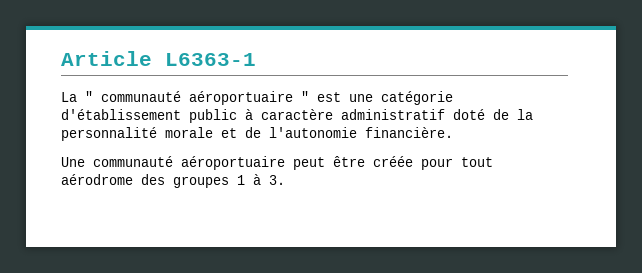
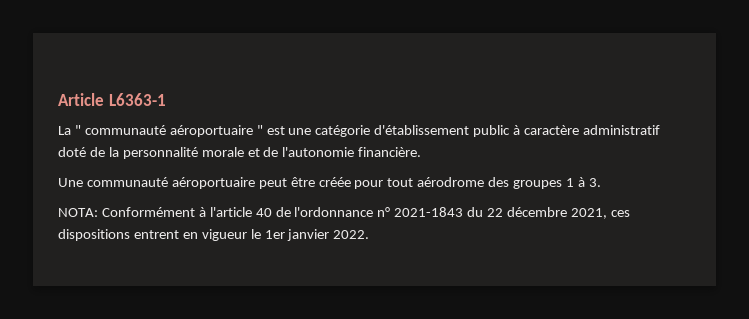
(285, 180) none -> [58,207,630,219] [58,229,370,241] // NOTA: Conformément à l'article 40 de l'ordonnance n° 2021-1843 du 22 décembre 2021, ces dispositions entrent en vigueur le 1er janvier 2022.

